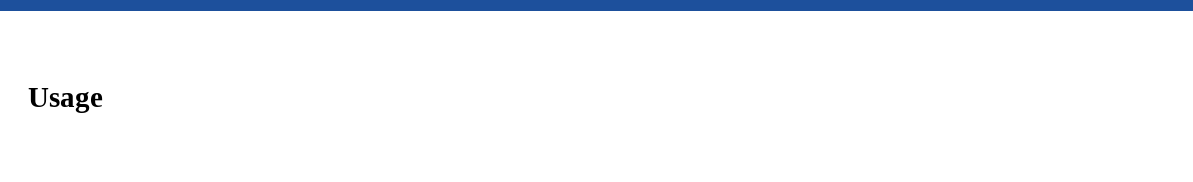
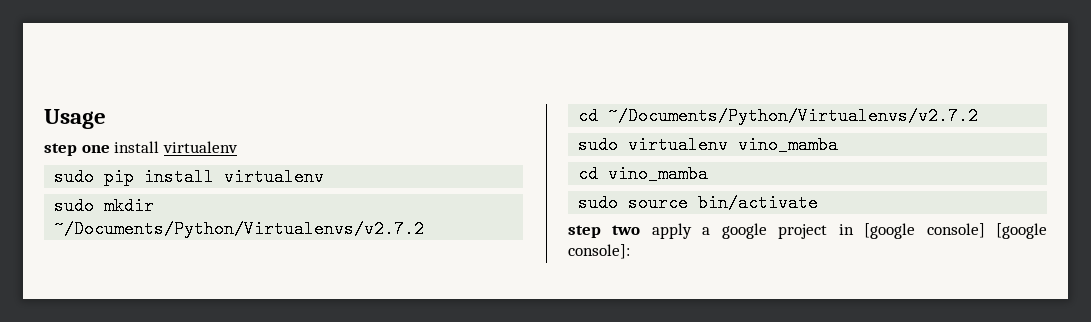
(103, 100) none -> [44,141,238,156] [54,168,325,186] [54,197,155,215] [54,220,425,238] [578,107,979,125] [578,136,839,154] [578,165,709,183] [578,194,819,212] [568,223,1047,239] [568,244,630,259] // step one install virtualenv // sudo pip install virtualenv // sudo mkdir ~/Documents/Python/Virtualenvs/v2.7.2 // cd ~/Documents/Python/Virtualenvs/v2.7.2 // sudo virtualenv vino_mamba // cd vino_mamba // sudo source bin/activate // step two apply a google project in [google console] [google console]:

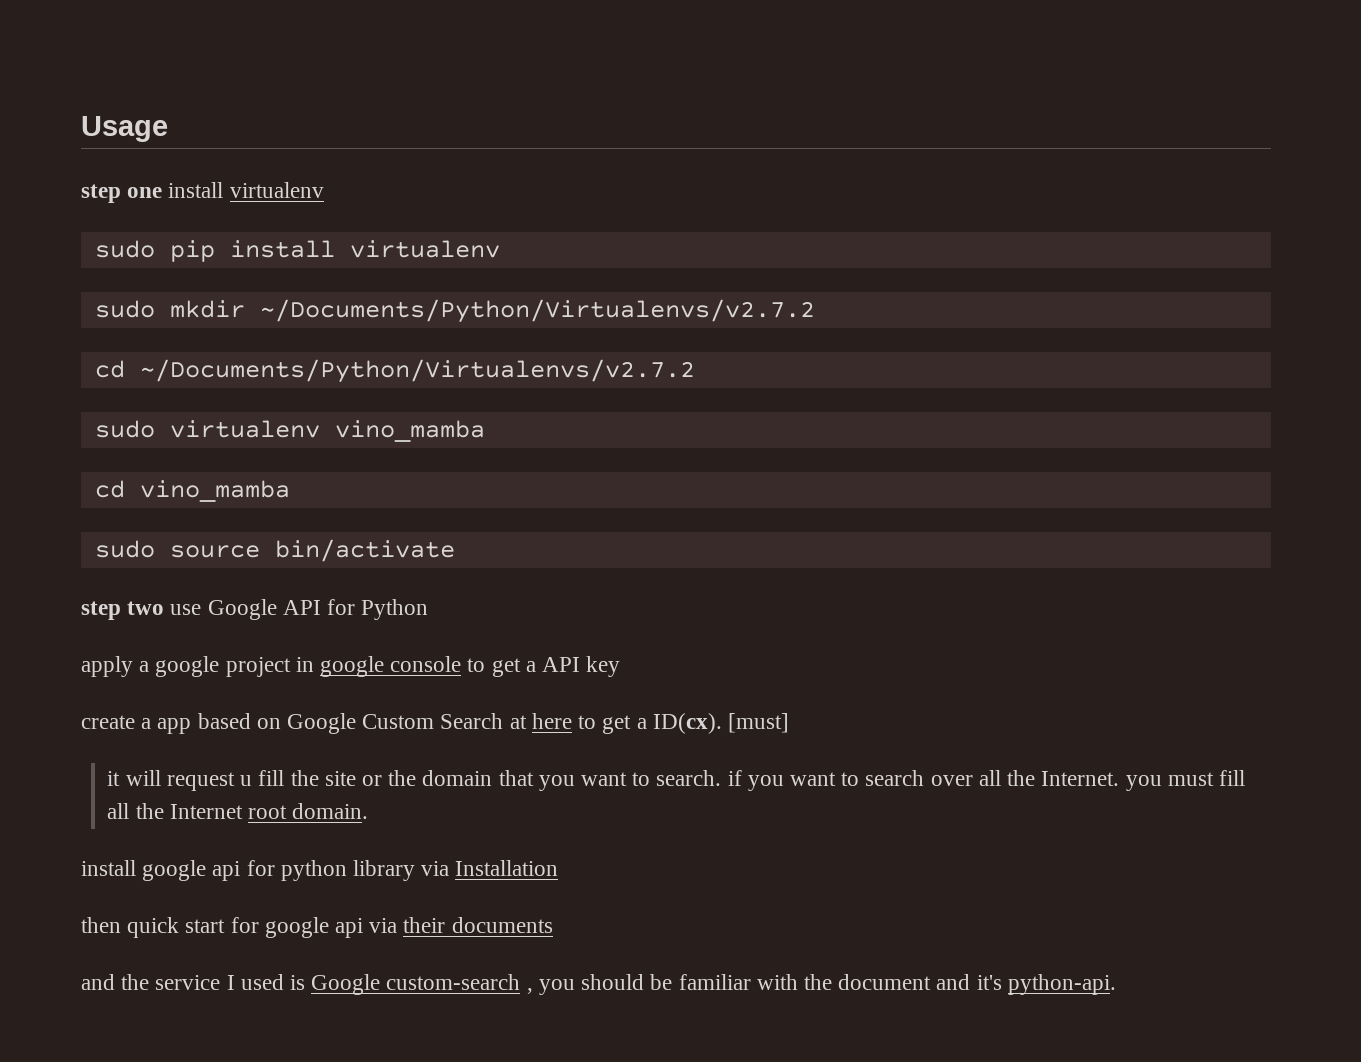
(641, 230) none -> [170,599,429,620] use Google API for Python //
[864,223,1047,239] [568,244,630,259] [google console] [google console]: -> [320,656,621,677] [81,713,789,734] [107,770,1245,791] [107,803,369,819] [81,860,559,881] [81,917,553,938] [81,974,1116,995] google console to get a API key // create a app based on Google Custom Search at here to get a ID(cx). [must] // it will request u fill the site or the domain that you want to search. if you want to search over all the Internet. you must fill all the Internet root domain. // install google api for python library via Installation // then quick start for google api via their documents // and the service I used is Google custom-search , you should be familiar with the document and it's python-api.

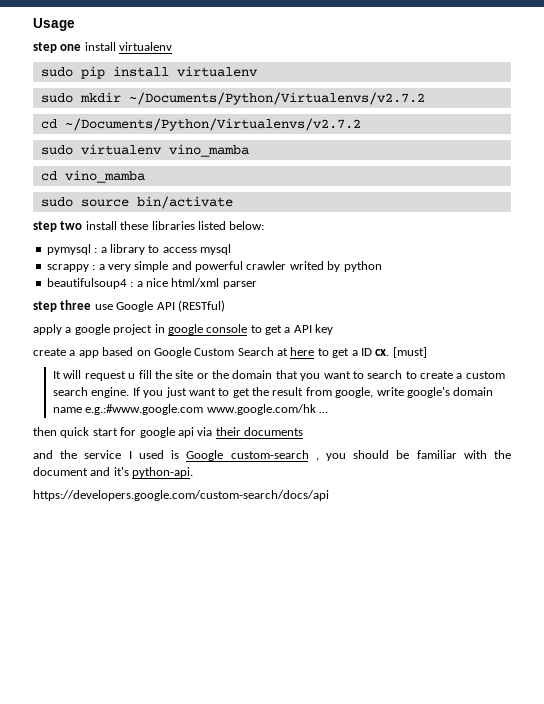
(165, 608) none -> [85,221,265,230] [46,244,231,255] [46,261,382,272] [46,278,257,289] [33,300,92,312] install these libraries listed below: // pymysql : a library to access mysql // scrappy : a very simple and powerful crawler writed by python // beautifulsoup4 : a nice html/xml parser // step three
[327,599,429,620] for Python -> [177,300,225,312] (RESTful)
[652,713,722,734] ID(cx). -> [360,348,390,356] ID cx.
[107,771,121,786] it -> [53,371,62,379] It
[656,770,1245,791] [107,803,369,819] [81,860,559,881] search. if you want to search over all the Internet. you must fill all the Internet root domain. // install google api for python library via Installation -> [367,370,505,379] [53,387,494,398] [53,404,329,415] search to create a custom search engine. If you just want to get the result from google, write google's domain name e.g.:#www.google.com www.google.com/hk …
(1116, 984) none -> [33,490,329,501] // https://developers.google.com/custom-search/docs/api

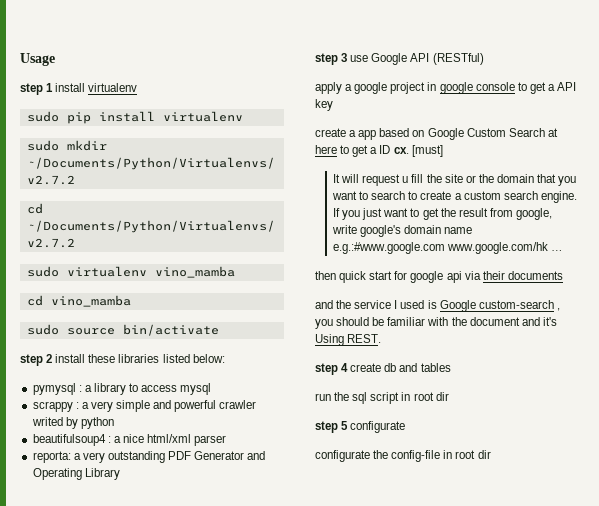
[60,44,82,51] one -> [46,83,54,92] 1
[60,221,83,230] two -> [46,354,53,363] 2
[33,300,92,312] // step three -> [32,451,266,463] [32,468,120,480] [315,53,348,65] // reporta: a very outstanding PDF Generator and Operating Library // step 3
[132,467,194,478] [33,490,329,501] python-api. // https://developers.google.com/custom-search/docs/api -> [315,334,382,346] [315,363,451,375] [315,392,449,404] [315,421,406,433] [315,450,491,462] Using REST. // step 4 create db and tables // run the sql script in root dir // step 5 configurate // configurate the config-file in root dir

